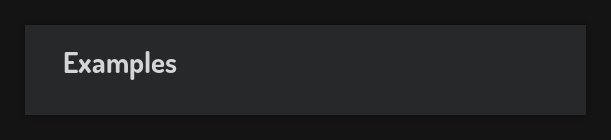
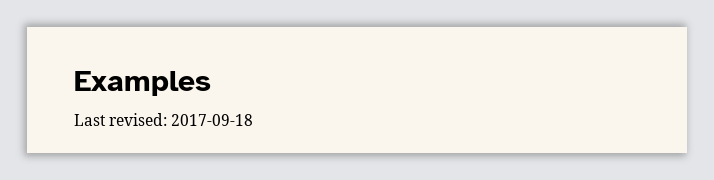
(177, 65) none -> [74,113,254,126] // Last revised: 2017-09-18

